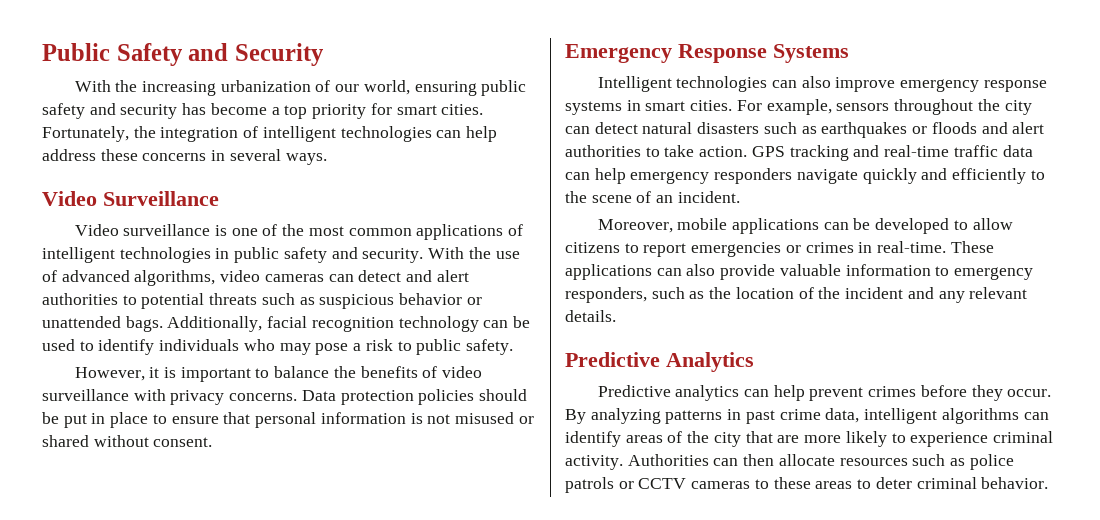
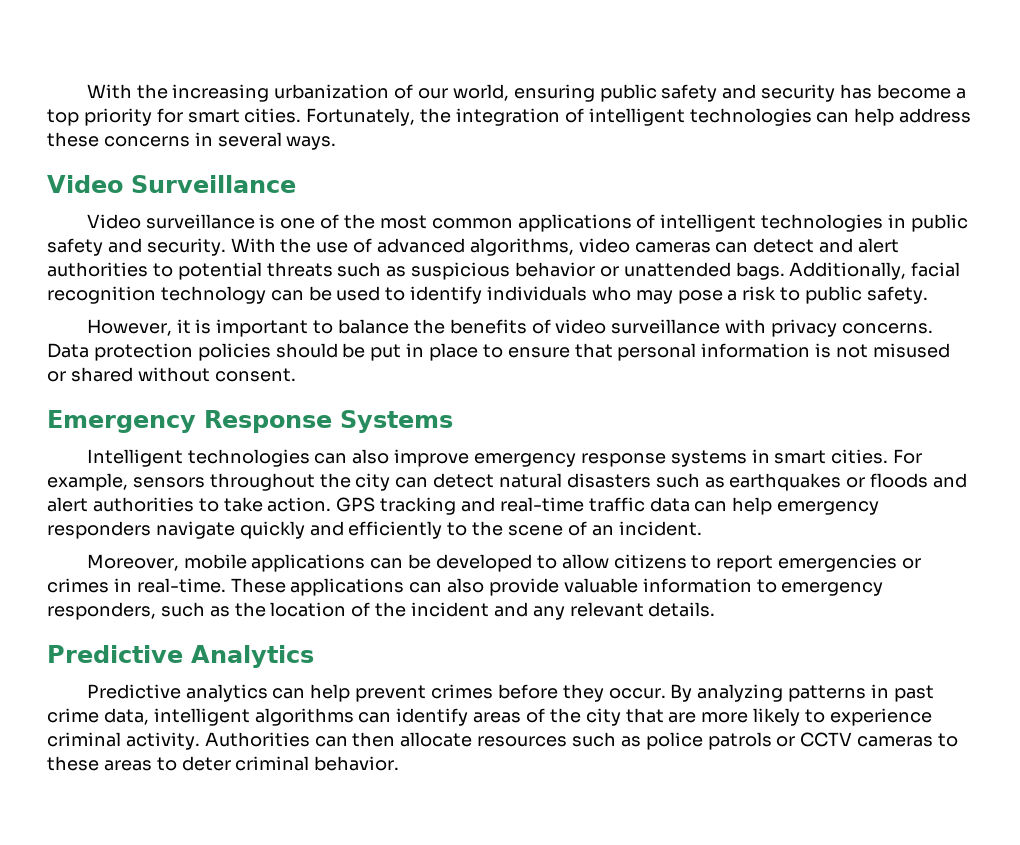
[42,43,324,66] Public Safety and Security // -> (86, 91) none

